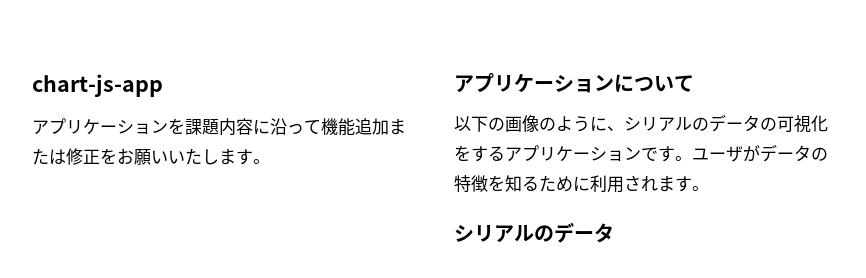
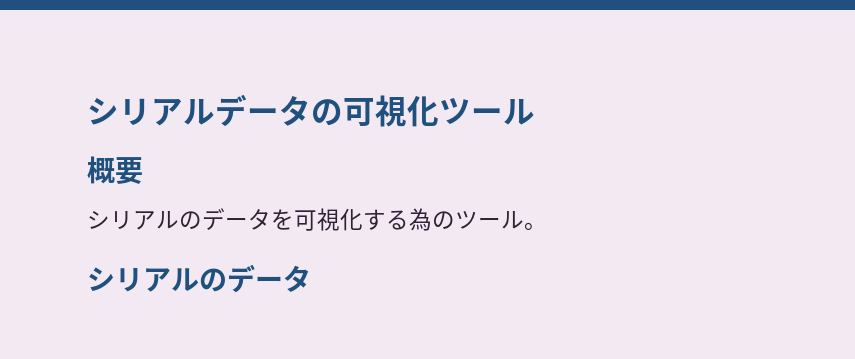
[32,74,163,97] [32,118,406,136] [32,148,270,165] [454,73,694,93] [454,114,828,133] [454,144,828,162] [454,175,692,193] chart-js-app // アプリケーションを課題内容に沿って機能追加または修正をお願いいたします。 // アプリケーションについて // 以下の画像のように、シリアルのデータの可視化をするアプリケーションです。ユーザがデータの特徴を知るために利用されます -> [87,94,535,127] [87,156,143,184] [87,208,524,231] シリアルデータの可視化ツール // 概要 // シリアルのデータを可視化する為のツール

